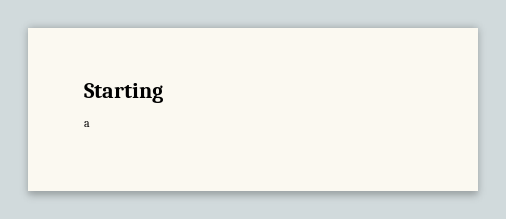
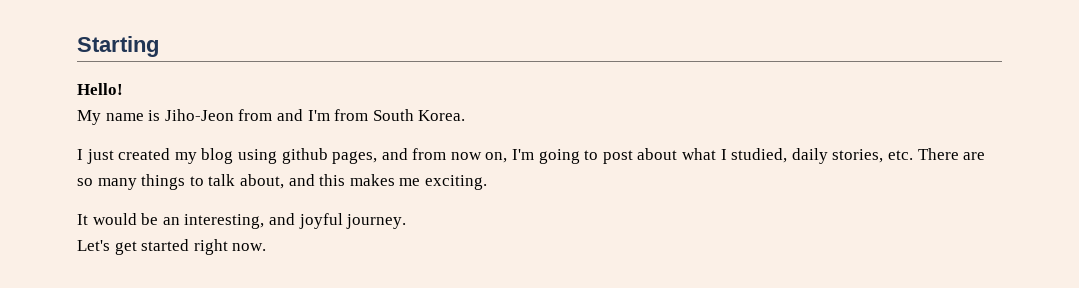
[84,121,90,127] a -> [77,83,123,95] [77,109,466,125] [77,148,986,164] [77,174,487,190] [77,213,407,229] [77,239,267,255] Hello! // My name is Jiho-Jeon from and I'm from South Korea. // I just created my blog using github pages, and from now on, I'm going to post about what I studied, daily stories, etc. There are so many things to talk about, and this makes me exciting. // It would be an interesting, and joyful journey. // Let's get started right now.

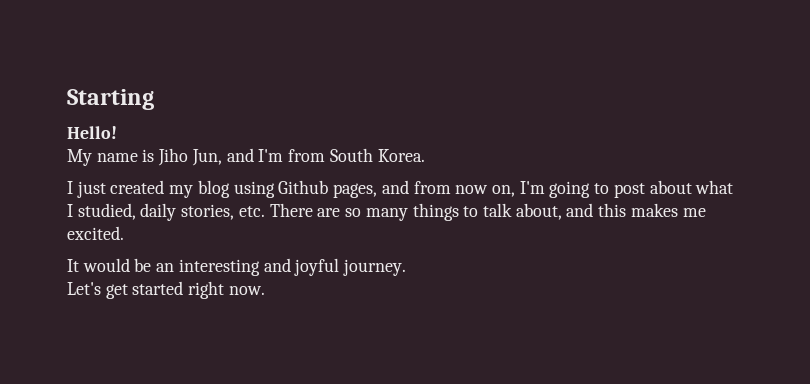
[164,109,273,121] Jiho-Jeon from -> [158,148,222,166] Jiho Jun,
[281,148,328,164] github -> [278,180,329,194] Github
[424,175,487,190] exciting. -> [67,226,124,240] excited.
[184,214,265,229] interesting, -> [178,259,260,276] interesting

